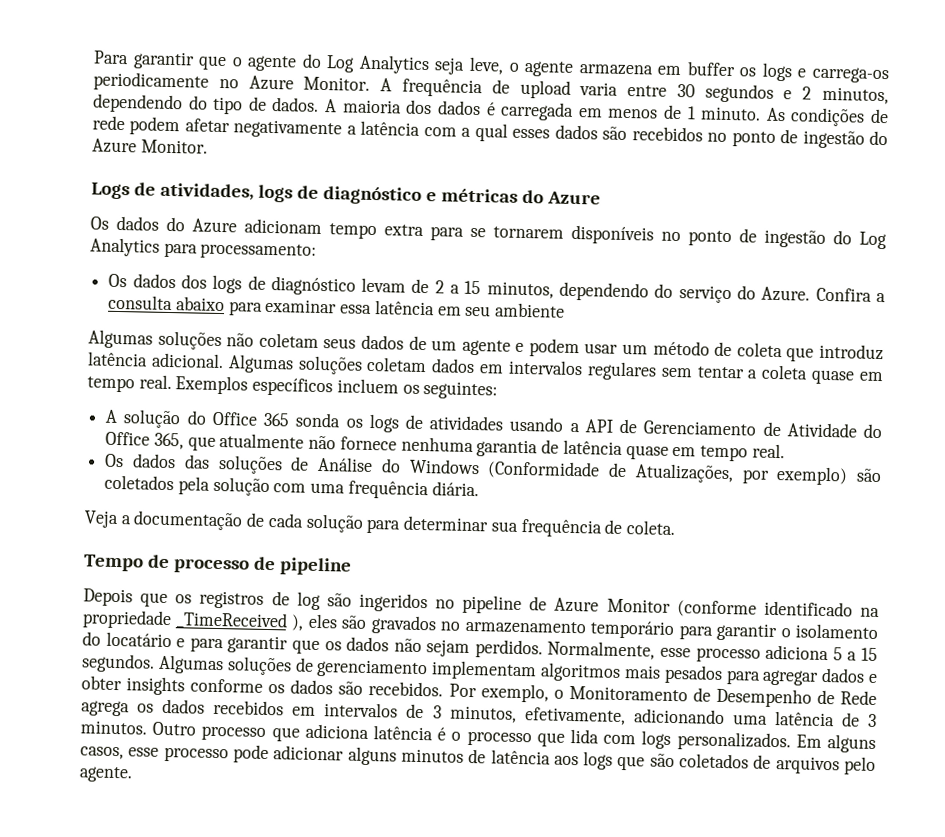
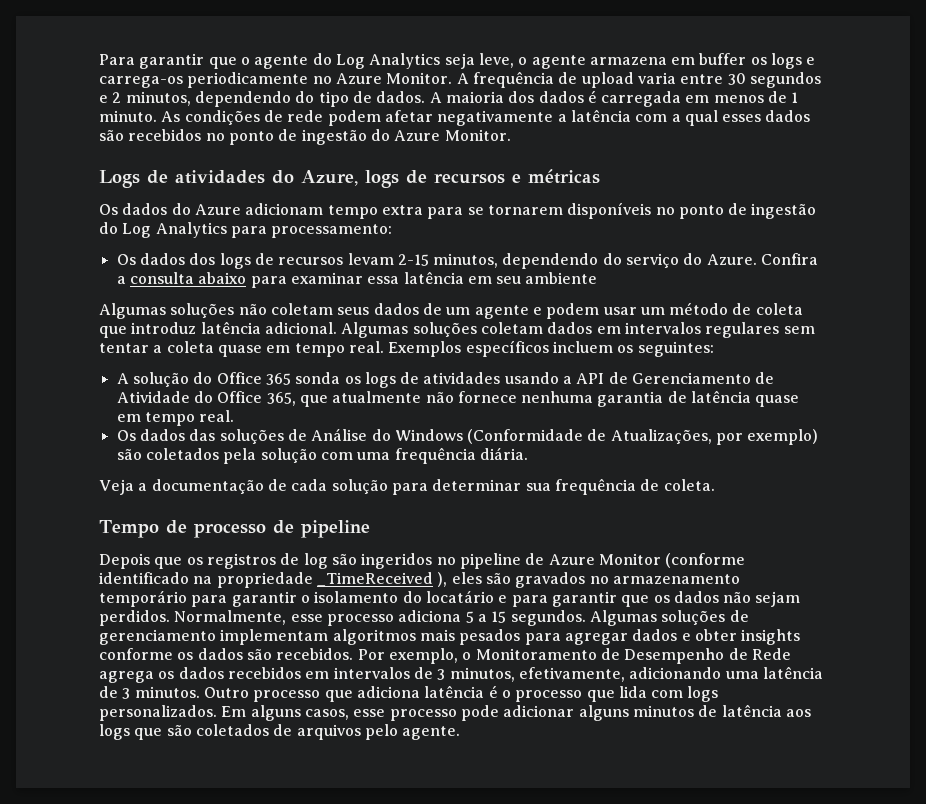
[159,182,422,205] atividades, logs de diagnóstico -> [175,170,505,188] atividades do Azure, logs de recursos
[521,189,601,205] do Azure -> (600, 176) none
[270,275,482,296] diagnóstico levam de 2 a 15 -> [278,253,429,266] recursos levam 2-15

